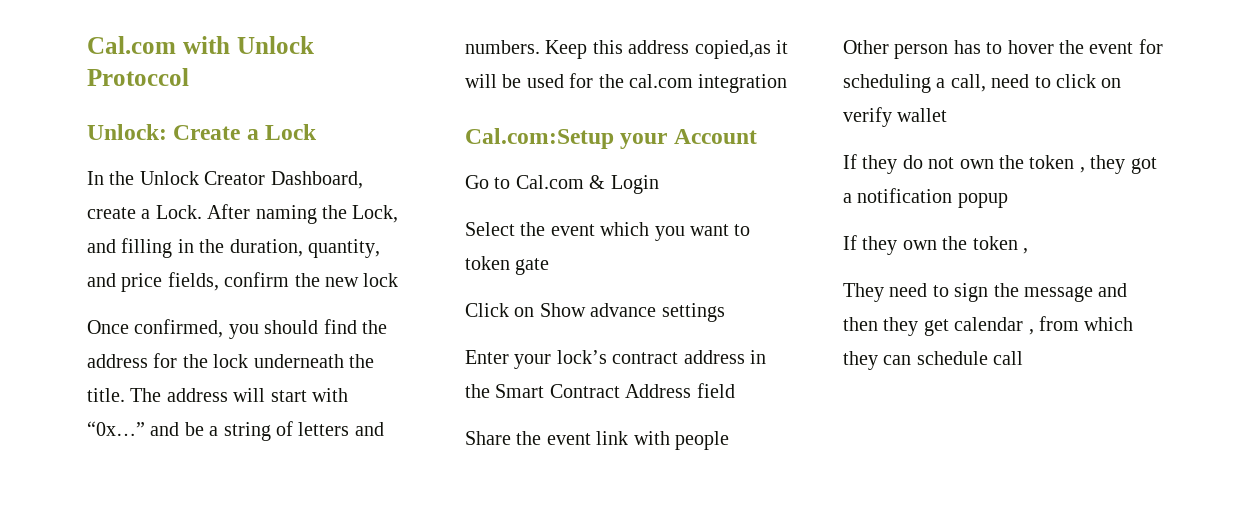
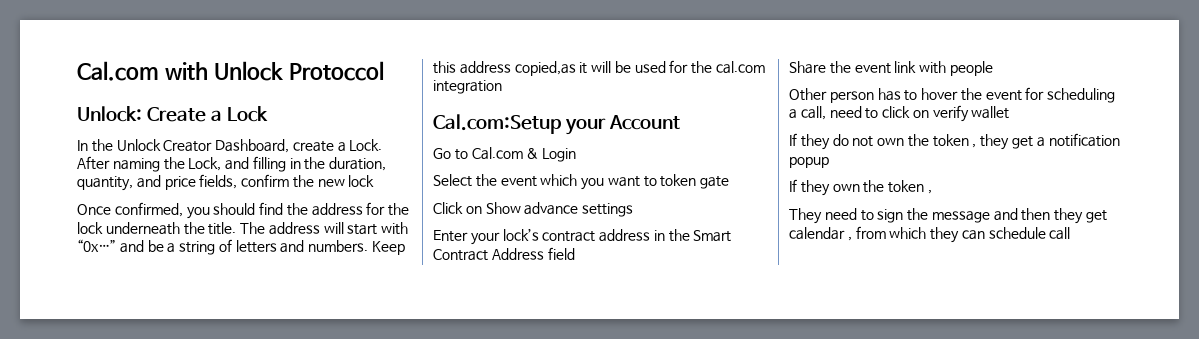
[1130,157,1157,174] got -> [1012,136,1034,149] get

